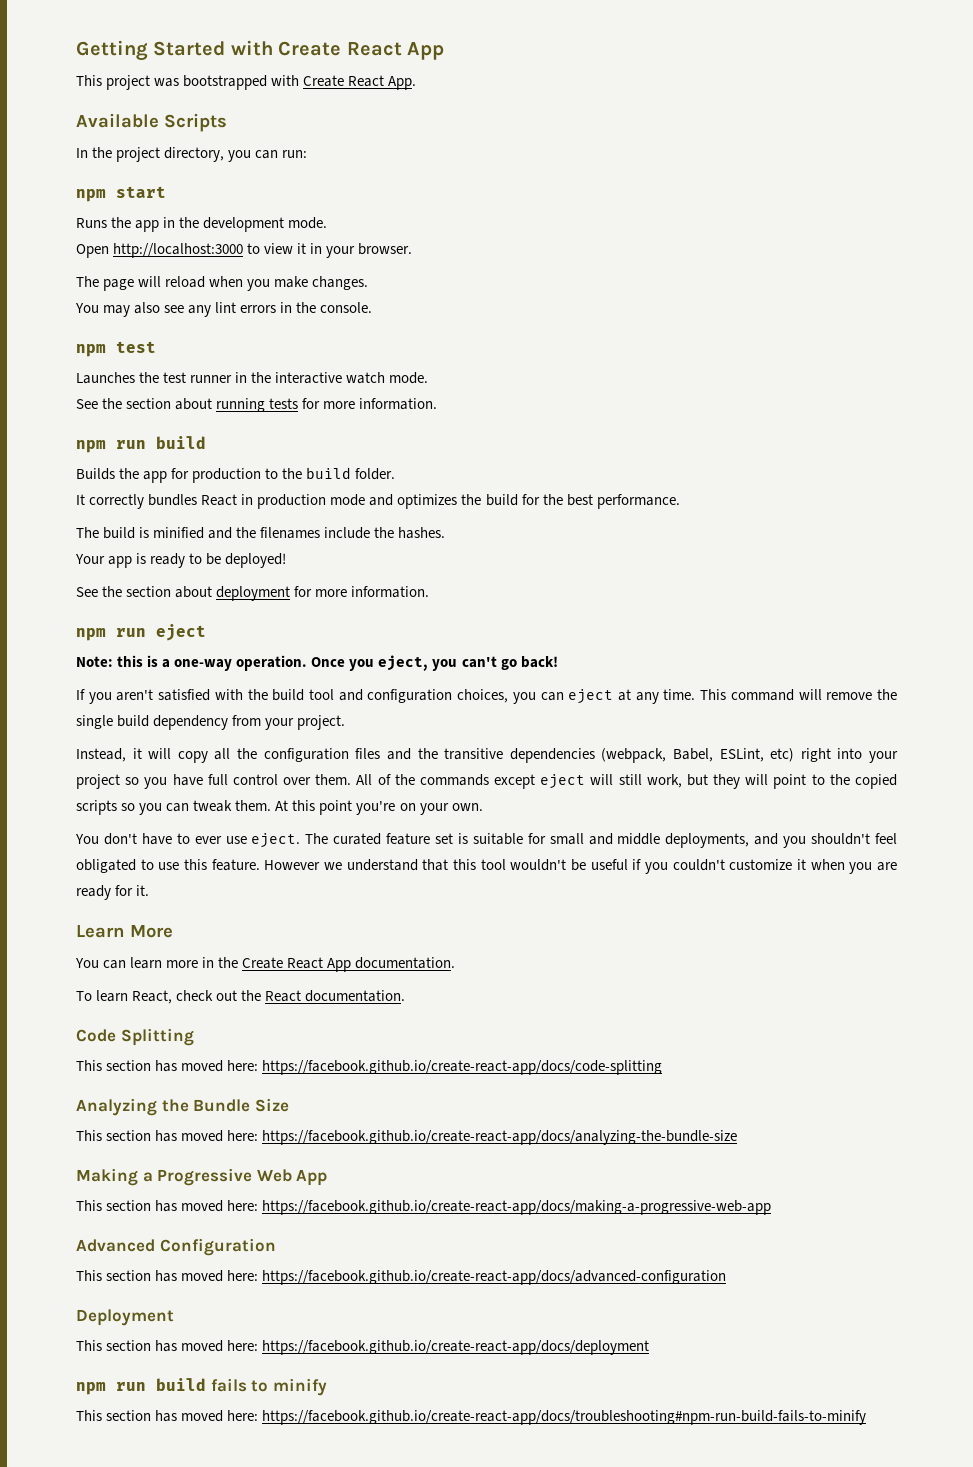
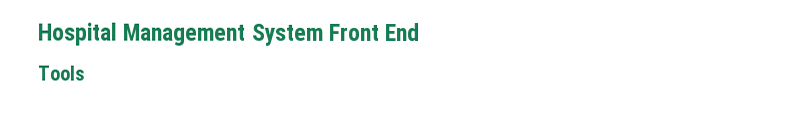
[76,40,444,61] [76,75,417,90] [76,113,227,132] [76,147,308,162] [76,186,166,202] [76,217,328,232] [76,243,413,258] [76,276,369,291] [75,302,373,317] [76,341,156,357] [76,372,429,384] [76,398,438,412] [76,436,206,453] [76,467,396,483] [76,494,680,509] [76,527,446,539] [75,553,287,568] [76,586,430,601] [76,624,206,641] [76,655,558,671] [76,689,897,704] [76,715,346,730] [76,748,898,763] [76,774,897,789] [76,800,483,815] [75,833,898,848] [76,859,897,874] [76,885,150,900] [76,925,173,938] [75,957,456,972] [76,990,406,1004] [76,1028,194,1046] [76,1060,663,1075] [76,1098,289,1116] [76,1130,738,1145] [76,1168,328,1186] [76,1200,772,1215] [76,1238,276,1256] [76,1270,727,1285] [76,1309,174,1326] [76,1340,650,1355] [76,1378,327,1396] [76,1410,867,1425] Getting Started with Create React App // This project was bootstrapped with Create React App. // Available Scripts // In the project directory, you can run: // npm start // Runs the app in the development mode. // Open http://localhost:3000 to view it in your browser. // The page will reload when you make changes. // You may also see any lint errors in the console. // npm test // Launches the test runner in the interactive watch mode. // See the section about running tests for more information. // npm run build // Builds the app for production to the build folder. // It correctly bundles React in production mode and optimizes the build for the best performance. // The build is minified and the filenames include the hashes. // Your app is ready to be deployed! // See the section about deployment for more information. // npm run eject // Note: this is a one-way operation. Once you eject, you can't go back! // If you aren't satisfied with the build tool and configuration choices, you can eject at any time. This command will remove the single build dependency from your project. // Instead, it will copy all the configuration files and the transitive dependencies (webpack, Babel, ESLint, etc) right into your project so you have full control over them. All of the commands except eject will still work, but they will point to the copied scripts so you can tweak them. At this point you're on your own. // You don't have to ever use eject. The curated feature set is suitable for small and middle deployments, and you shouldn't feel obligated to use this feature. However we understand that this tool wouldn't be useful if you couldn't customize it when you are ready for it. // Learn More // You can learn more in the Create React App documentation. // To learn React, check out the React documentation. // Code Splitting // This section has moved here: https://facebook.github.io/create-react-app/docs/code-splitting // Analyzing the Bundle Size // This section has moved here: https://facebook.github.io/create-react-app/docs/analyzing-the-bundle-size // Making a Progressive Web App // This section has moved here: https://facebook.github.io/create-react-app/docs/making-a-progressive-web-app // Advanced Configuration // This section has moved here: https://facebook.github.io/create-react-app/docs/advanced-configuration // Deployment // This section has moved here: https://facebook.github.io/create-react-app/docs/deployment // npm run build fails to minify // This section has moved here: https://facebook.github.io/create-react-app/docs/troubleshooting#npm-run-build-fails-to-minify -> [38,22,421,46] [37,65,85,81] Hospital Management System Front End // Tools

